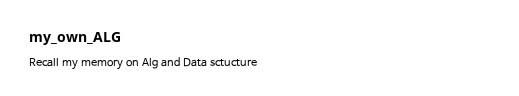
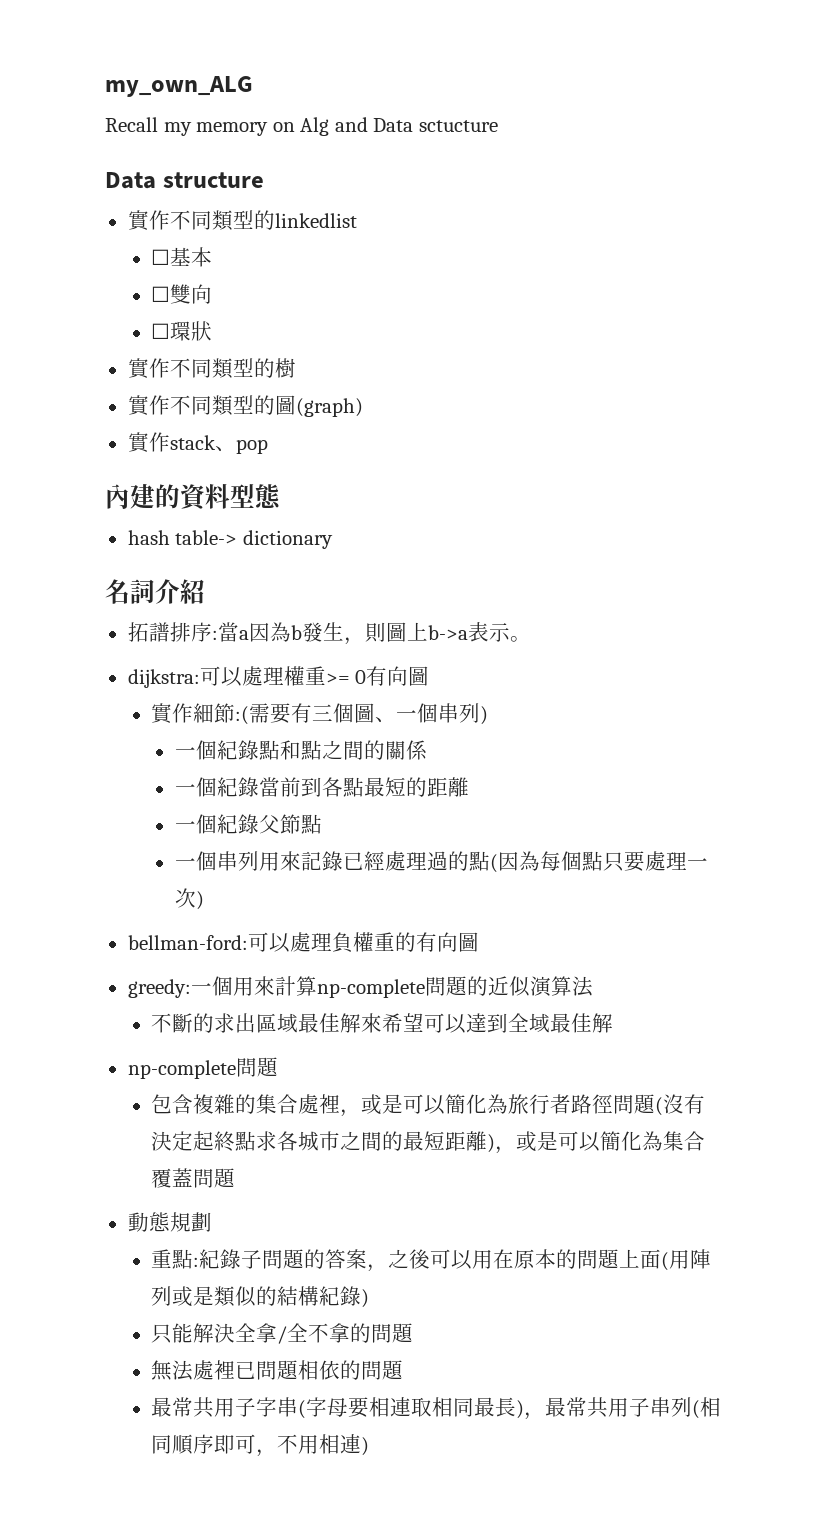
(257, 63) none -> [105,172,264,189] [127,210,357,231] [151,247,213,267] [151,284,213,304] [151,321,213,341] [127,358,296,379] [127,395,363,417] [127,432,268,454] [105,484,281,511] [127,530,333,549] [105,579,205,604] [127,622,531,645] [127,666,430,688] [151,703,489,725] [174,740,427,760] [174,777,469,797] [174,814,322,834] [174,851,708,873] [174,888,204,910] [127,932,479,953] [127,976,593,998] [151,1013,614,1034] [127,1057,278,1079] [151,1094,706,1117] [151,1131,706,1154] [151,1168,236,1188] [127,1212,212,1232] [151,1249,712,1272] [151,1286,370,1308] [151,1323,414,1344] [151,1360,404,1381] [151,1397,722,1420] [151,1434,370,1457] // Data structure // 實作不同類型的linkedlist // ☐基本 // ☐雙向 // ☐環狀 // 實作不同類型的樹 // 實作不同類型的圖(graph) // 實作stack、pop // 內建的資料型態 // hash table-> dictionary // 名詞介紹 // 拓譜排序:當a因為b發生，則圖上b->a表示。 // dijkstra:可以處理權重>= 0有向圖 // 實作細節:(需要有三個圖、一個串列) // 一個紀錄點和點之間的關係 // 一個紀錄當前到各點最短的距離 // 一個紀錄父節點 // 一個串列用來記錄已經處理過的點(因為每個點只要處理一次) // bellman-ford:可以處理負權重的有向圖 // greedy:一個用來計算np-complete問題的近似演算法 // 不斷的求出區域最佳解來希望可以達到全域最佳解 // np-complete問題 // 包含複雜的集合處裡，或是可以簡化為旅行者路徑問題(沒有決定起終點求各城市之間的最短距離)，或是可以簡化為集合覆蓋問題 // 動態規劃 // 重點:紀錄子問題的答案，之後可以用在原本的問題上面(用陣列或是類似的結構紀錄) // 只能解決全拿/全不拿的問題 // 無法處裡已問題相依的問題 // 最常共用子字串(字母要相連取相同最長)，最常共用子串列(相同順序即可，不用相連)

